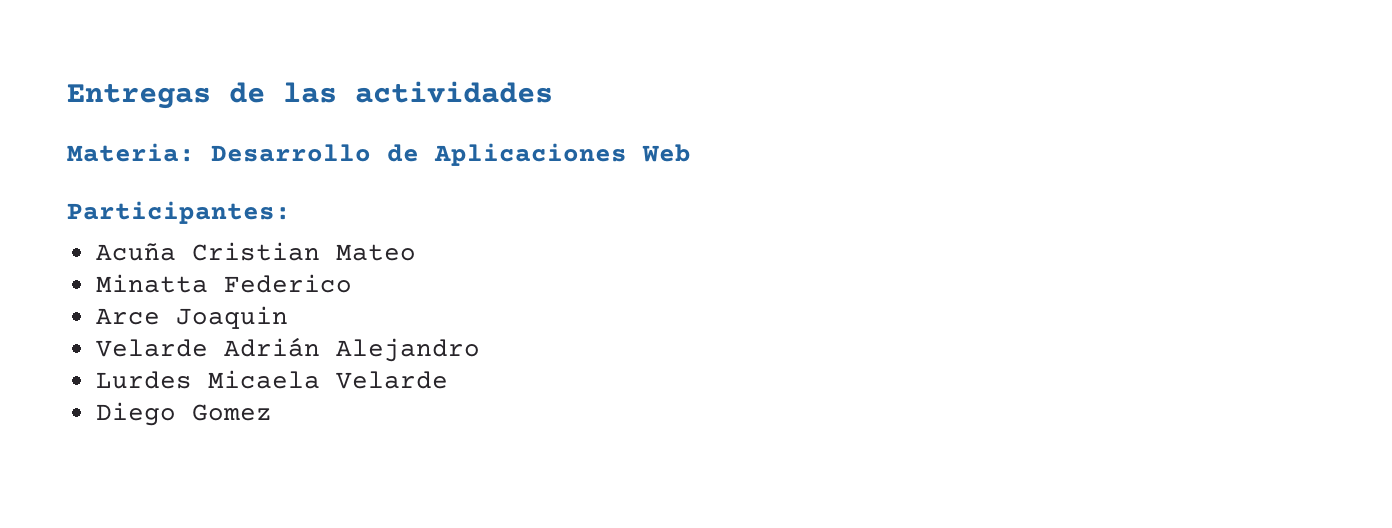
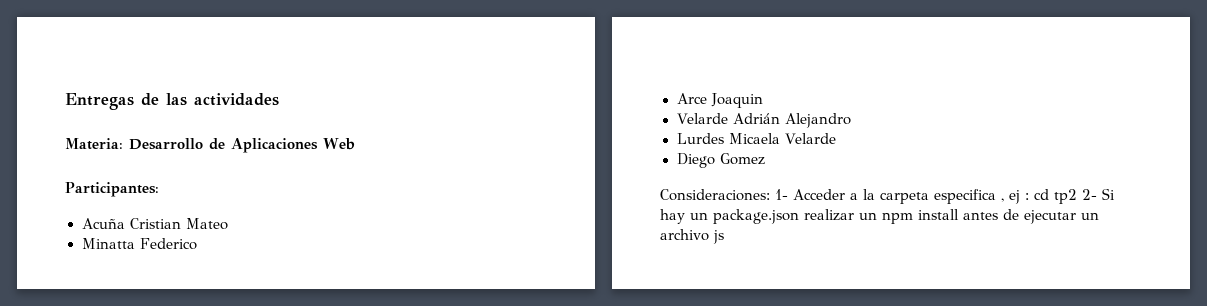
(272, 412) none -> [660,188,1115,204] [660,209,1099,224] [660,229,724,244] // Consideraciones: 1- Acceder a la carpeta especifica , ej : cd tp2 2- Si hay un package.json realizar un npm install antes de ejecutar un archivo js

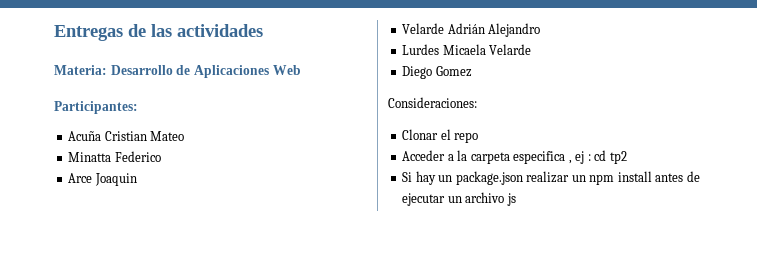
[775,189,788,200] 1- -> [402,129,479,143] // Clonar el repo //
[1082,189,1097,200] 2- -> (627, 157) //

